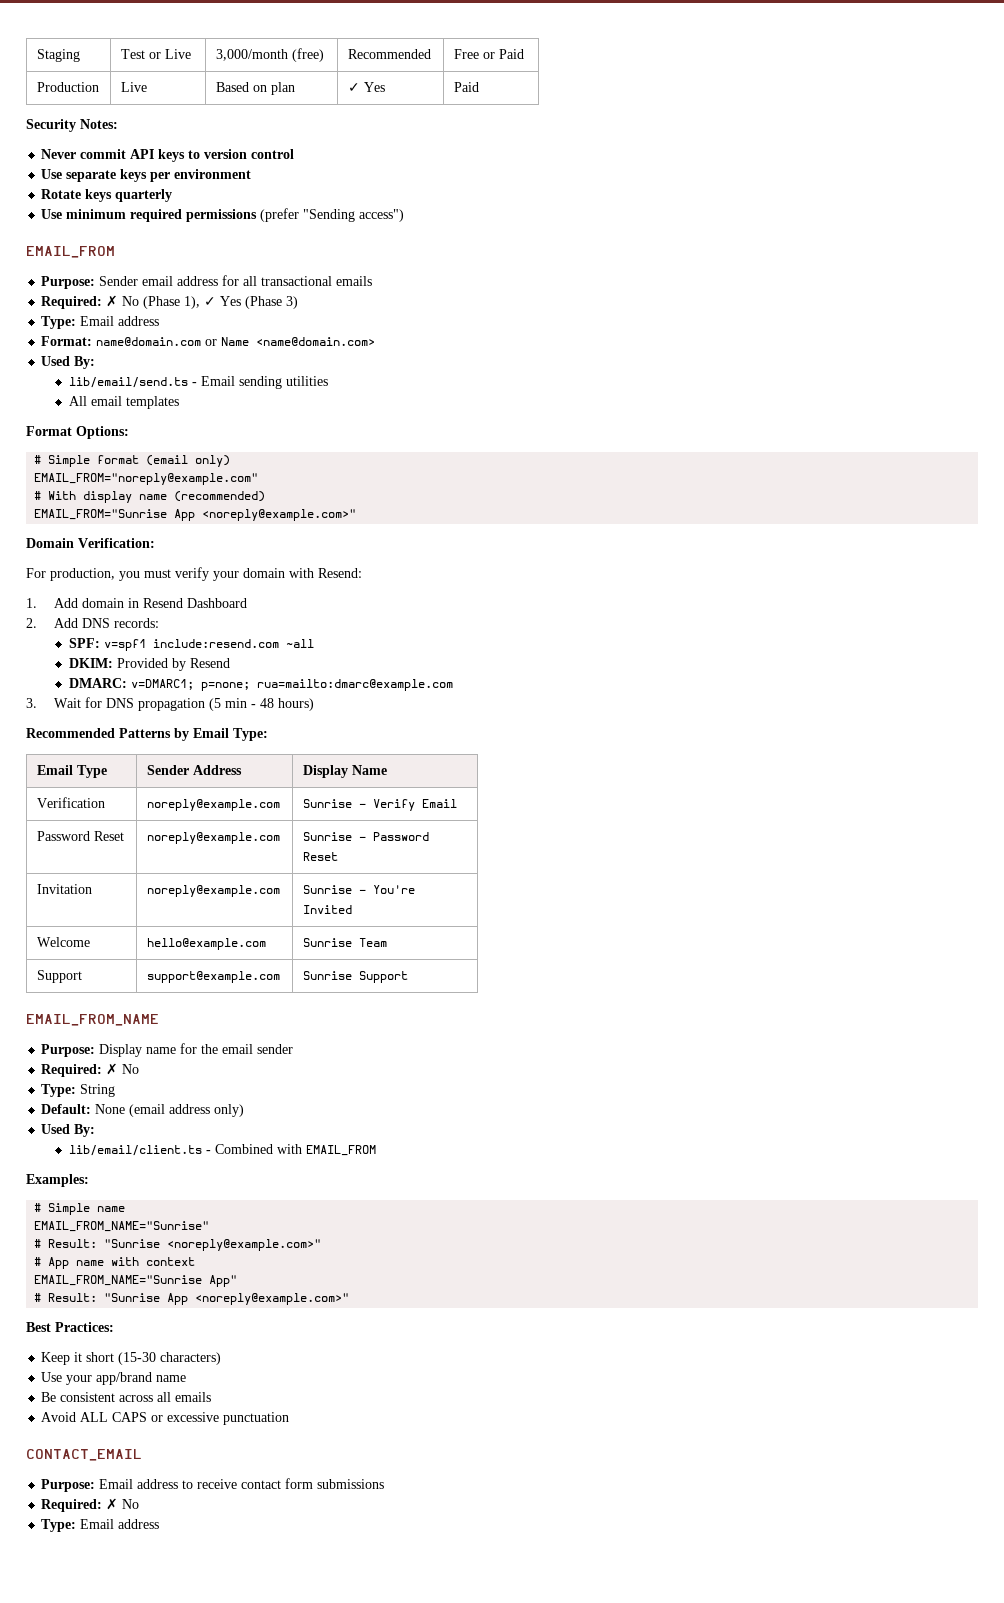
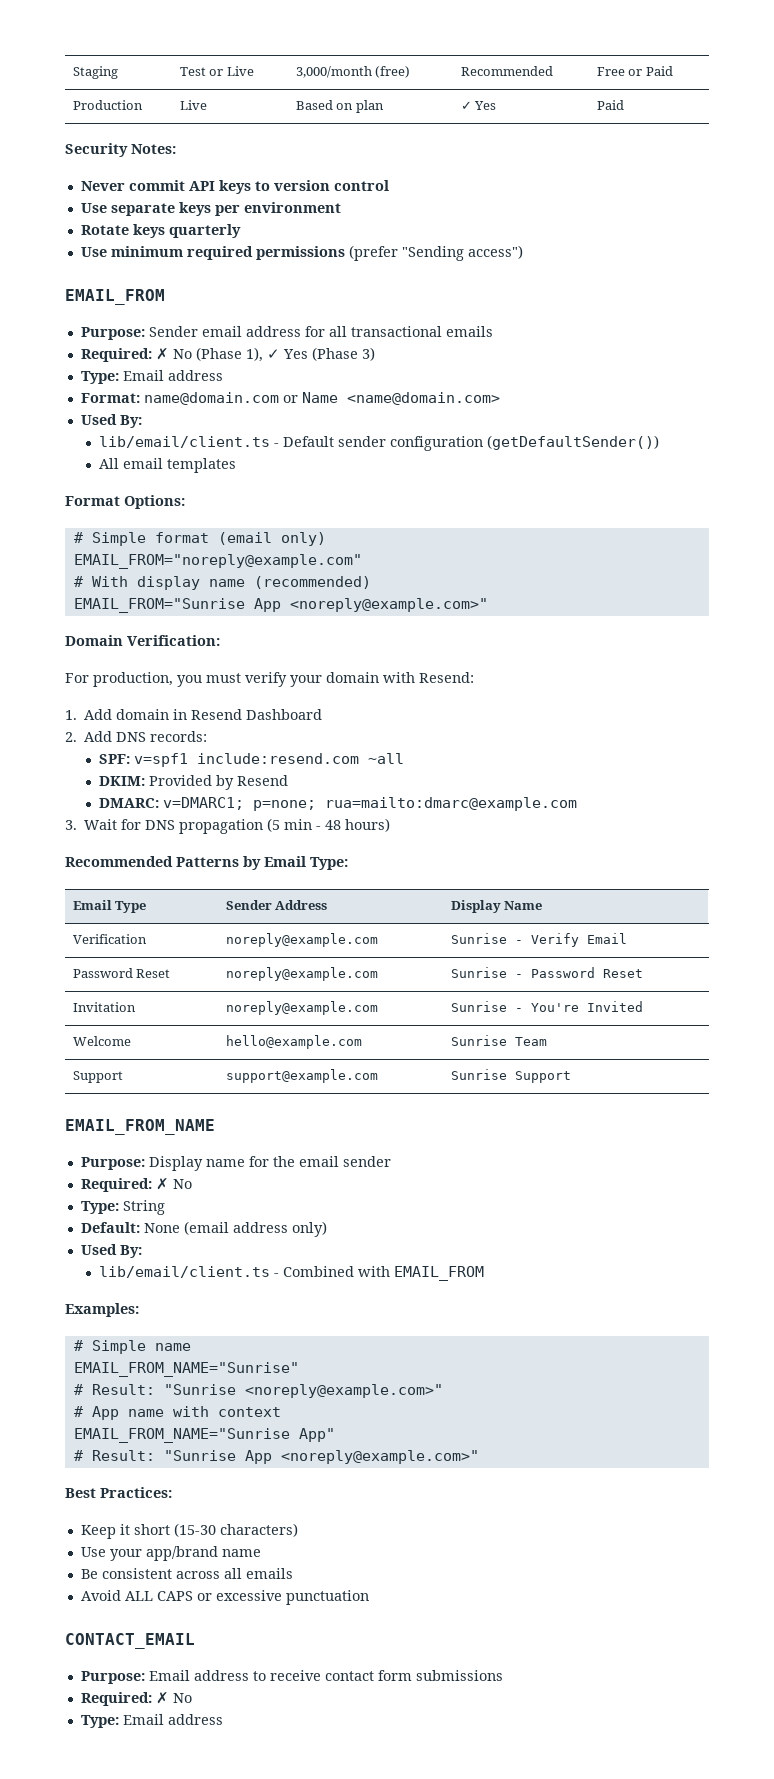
[68,376,328,389] lib/email/send.ts - Email sending utilities -> [99,435,660,451] lib/email/client.ts - Default sender configuration (getDefaultSender())

